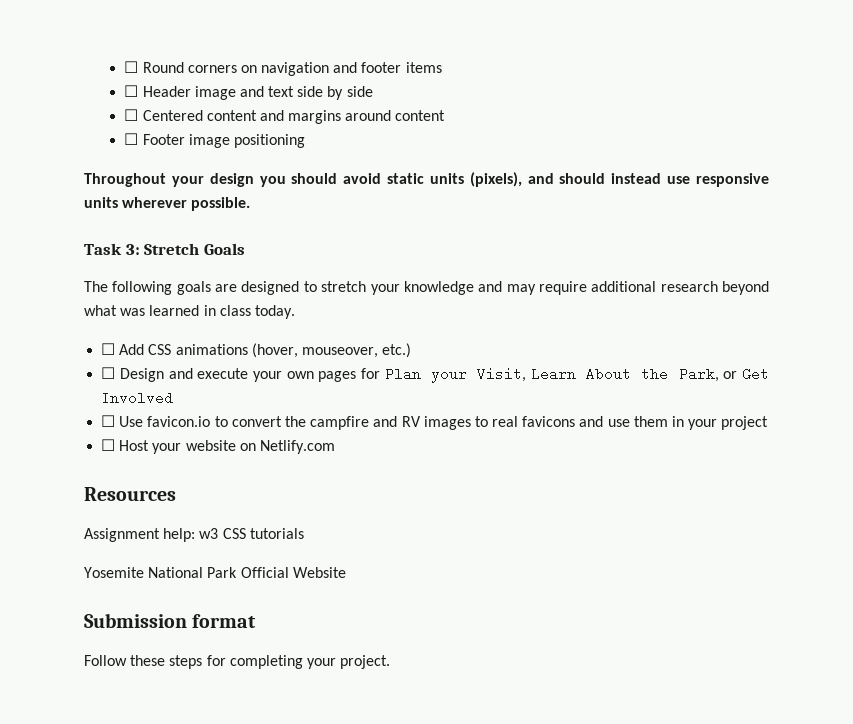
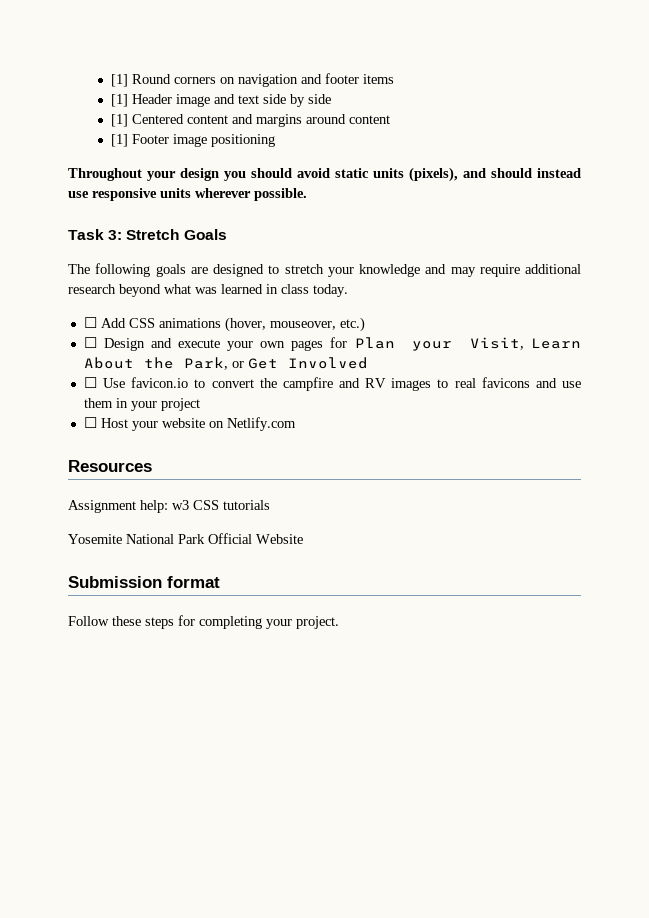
[124,61,139,73] ☐ -> [110,74,128,87] [1]
[124,85,139,97] ☐ -> [110,94,128,107] [1]
[124,109,139,121] ☐ -> [110,114,128,127] [1]
[124,133,139,145] ☐ -> [110,134,128,147] [1]

